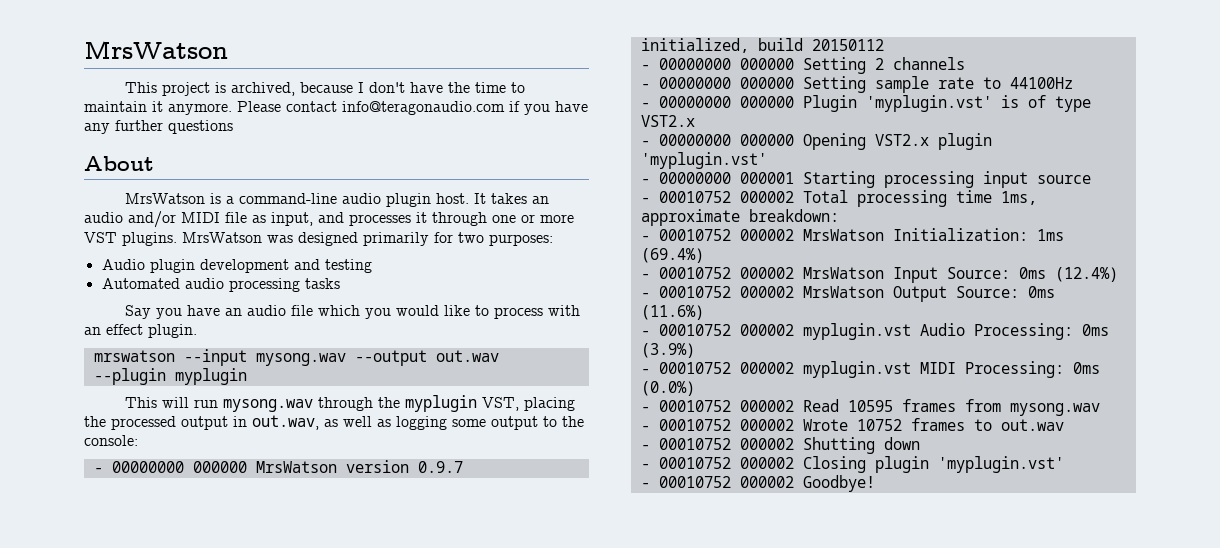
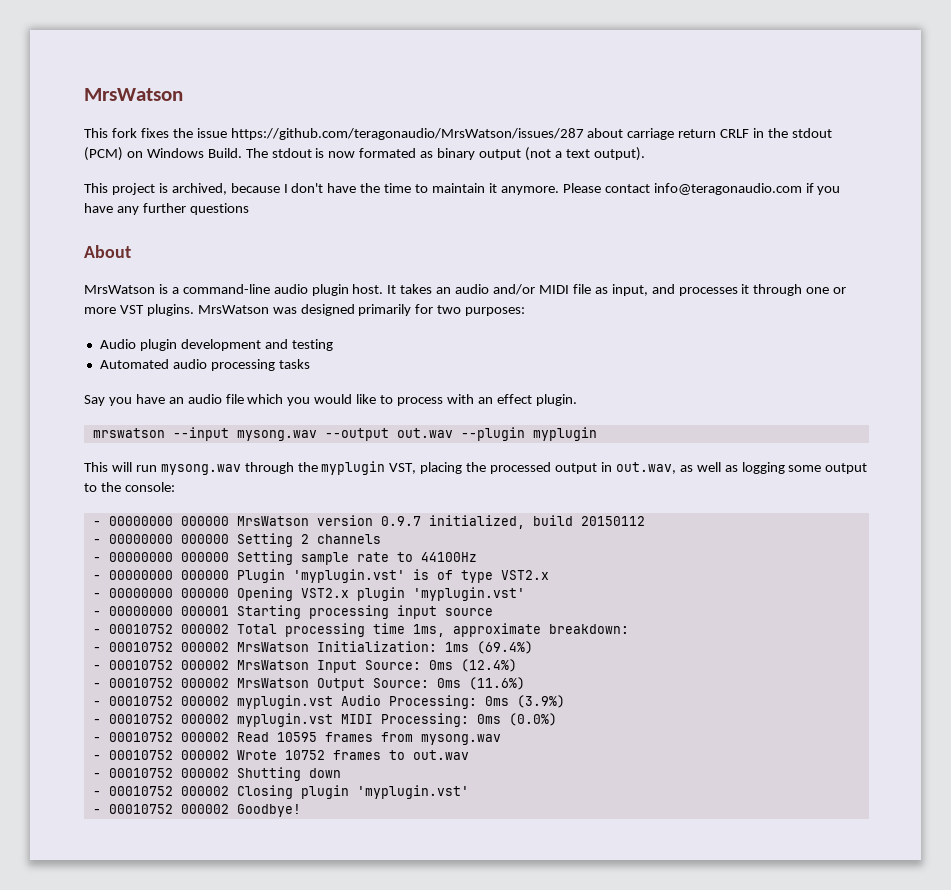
[84,41,228,59] MrsWatson -> [84,88,183,101] [84,128,832,140] [84,147,645,161] MrsWatson // This fork fixes the issue https://github.com/teragonaudio/MrsWatson/issues/287 about carriage return CRLF in the stdout (PCM) on Windows Build. The stdout is now formated as binary output (not a text output).

